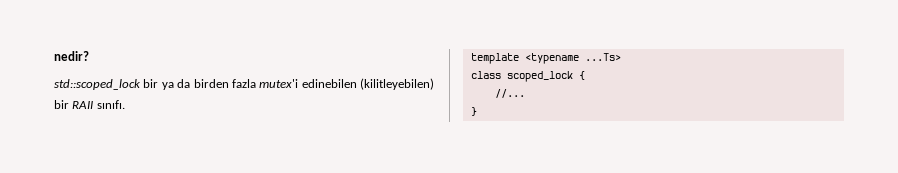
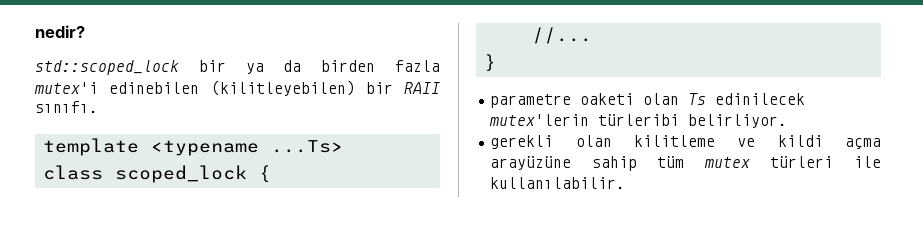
(477, 111) none -> [490,93,806,108] [489,114,788,128] [490,135,881,150] [490,156,881,171] [490,177,626,189] // parametre oaketi olan Ts edinilecek mutex'lerin türleribi belirliyor. // gerekli olan kilitleme ve kildi açma arayüzüne sahip tüm mutex türleri ile kullanılabilir.

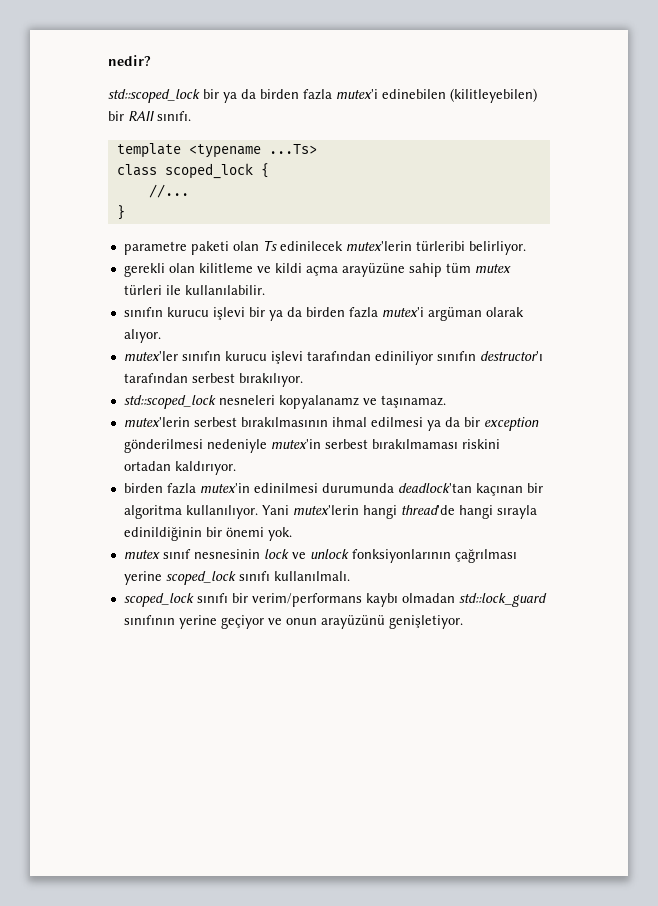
[580,93,635,105] oaketi -> [190,241,229,255] paketi
(626, 183) none -> [123,307,524,321] [123,329,161,343] [123,351,543,365] [123,373,303,387] [123,395,446,409] [123,417,539,431] [123,439,500,453] [123,461,236,475] [123,483,543,496] [123,505,537,519] [123,527,292,541] [123,549,517,563] [123,571,350,585] [123,593,547,607] [123,615,463,629] // sınıfın kurucu işlevi bir ya da birden fazla mutex'i argüman olarak alıyor. // mutex'ler sınıfın kurucu işlevi tarafından ediniliyor sınıfın destructor'ı tarafından serbest bırakılıyor. // std::scoped_lock nesneleri kopyalanamz ve taşınamaz. // mutex'lerin serbest bırakılmasının ihmal edilmesi ya da bir exception gönderilmesi nedeniyle mutex'in serbest bırakılmaması riskini ortadan kaldırıyor. // birden fazla mutex'in edinilmesi durumunda deadlock'tan kaçınan bir algoritma kullanılıyor. Yani mutex'lerin hangi thread'de hangi sırayla edinildiğinin bir önemi yok. // mutex sınıf nesnesinin lock ve unlock fonksiyonlarının çağrılması yerine scoped_lock sınıfı kullanılmalı. // scoped_lock sınıfı bir verim/performans kaybı olmadan std::lock_guard sınıfının yerine geçiyor ve onun arayüzünü genişletiyor.

